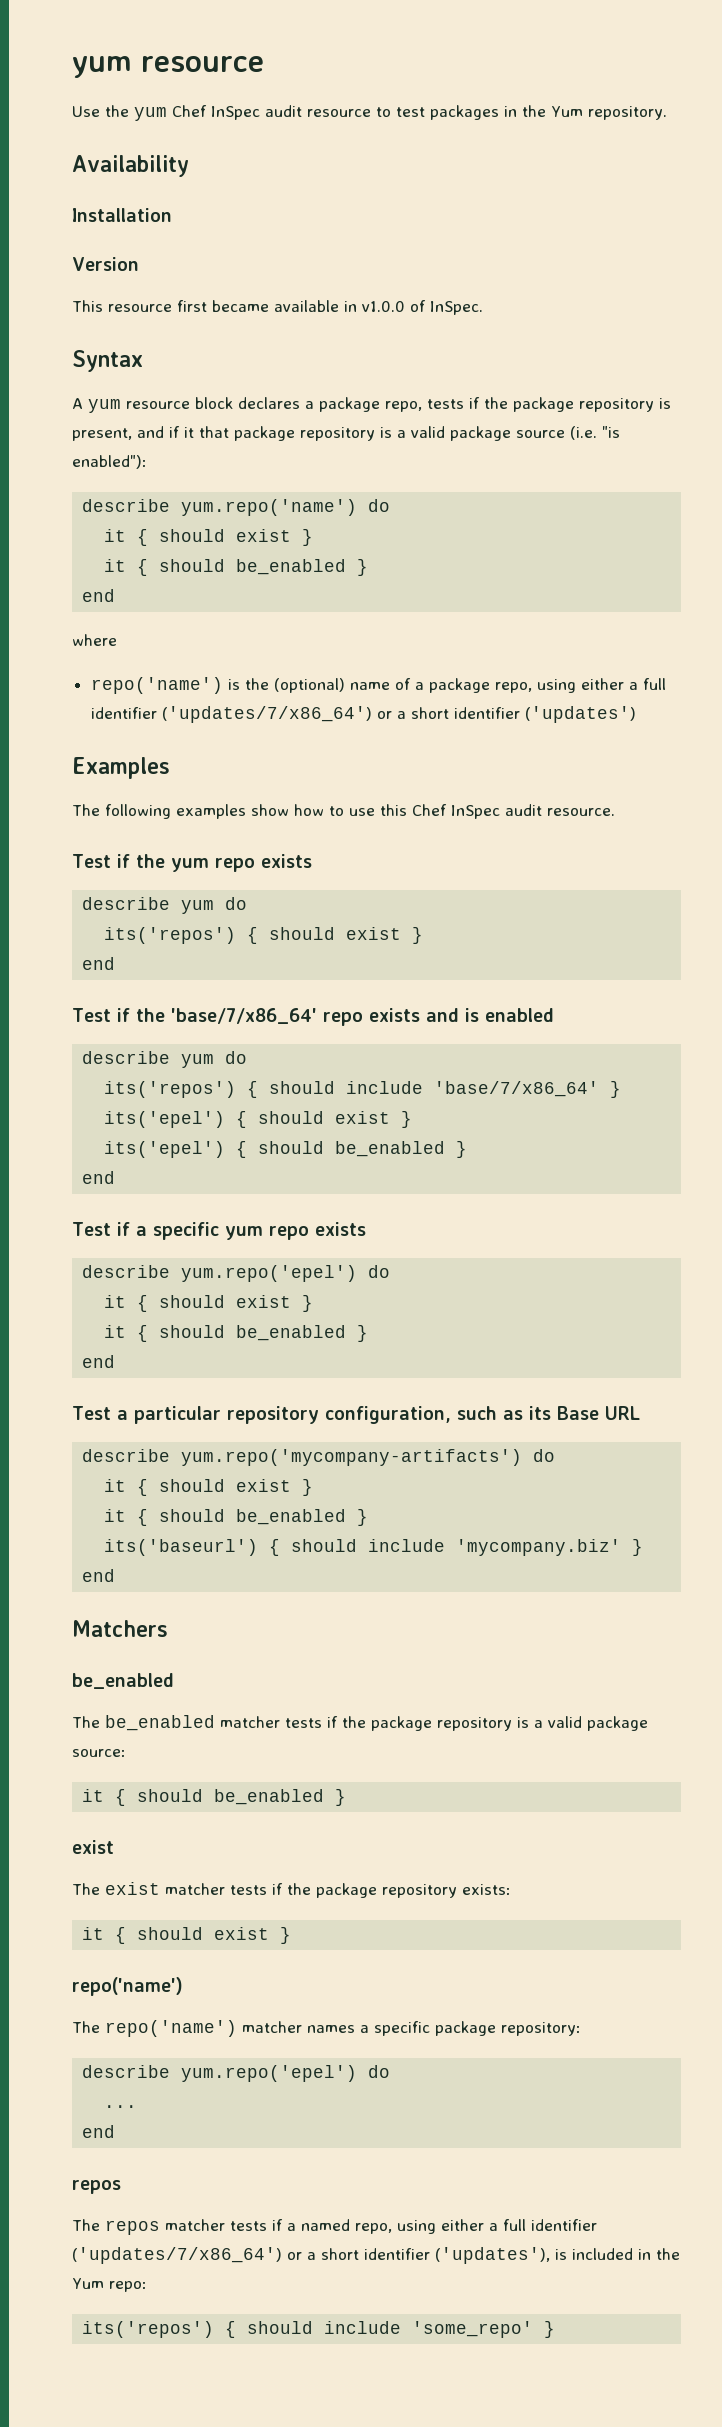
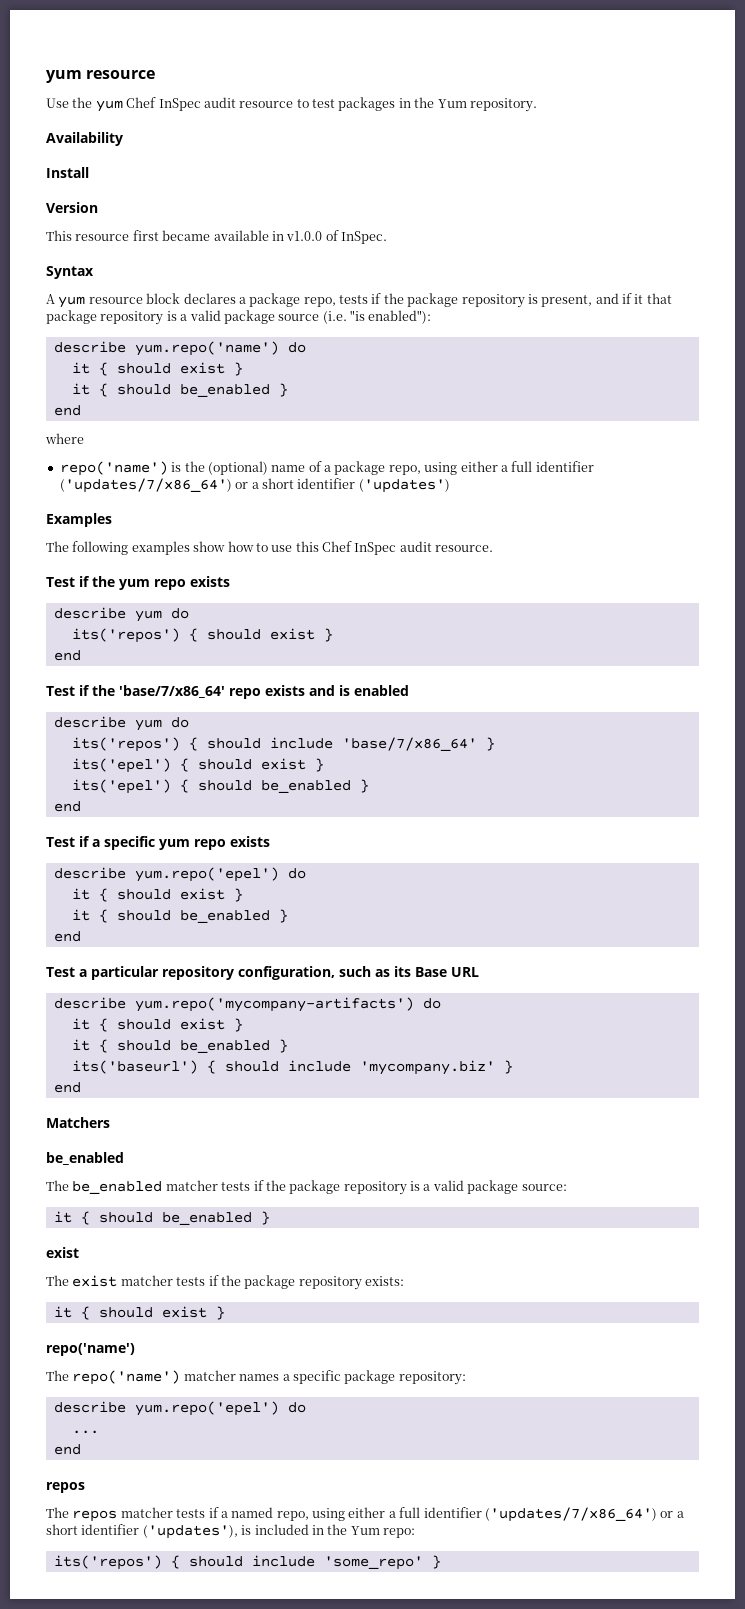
[72,208,172,222] Installation -> [46,167,89,178] Install

